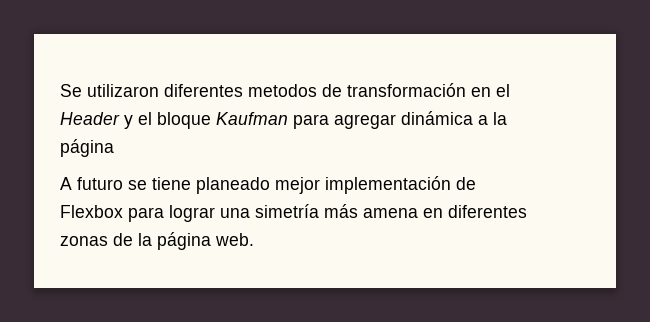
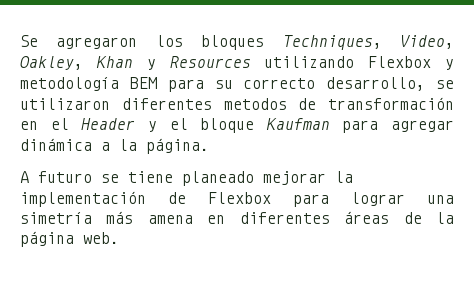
(82, 90) none -> [56,35,454,50] [20,56,454,70] [20,77,454,92] agregaron los bloques Techniques, Video, Oakley, Khan y Resources utilizando Flexbox y metodología BEM para su correcto desarrollo, se
[60,139,114,157] página -> [146,138,209,154] página.
[275,177,320,194] mejor -> [263,171,353,185] mejorar la
[60,236,108,246] zonas -> [344,211,390,224] áreas

